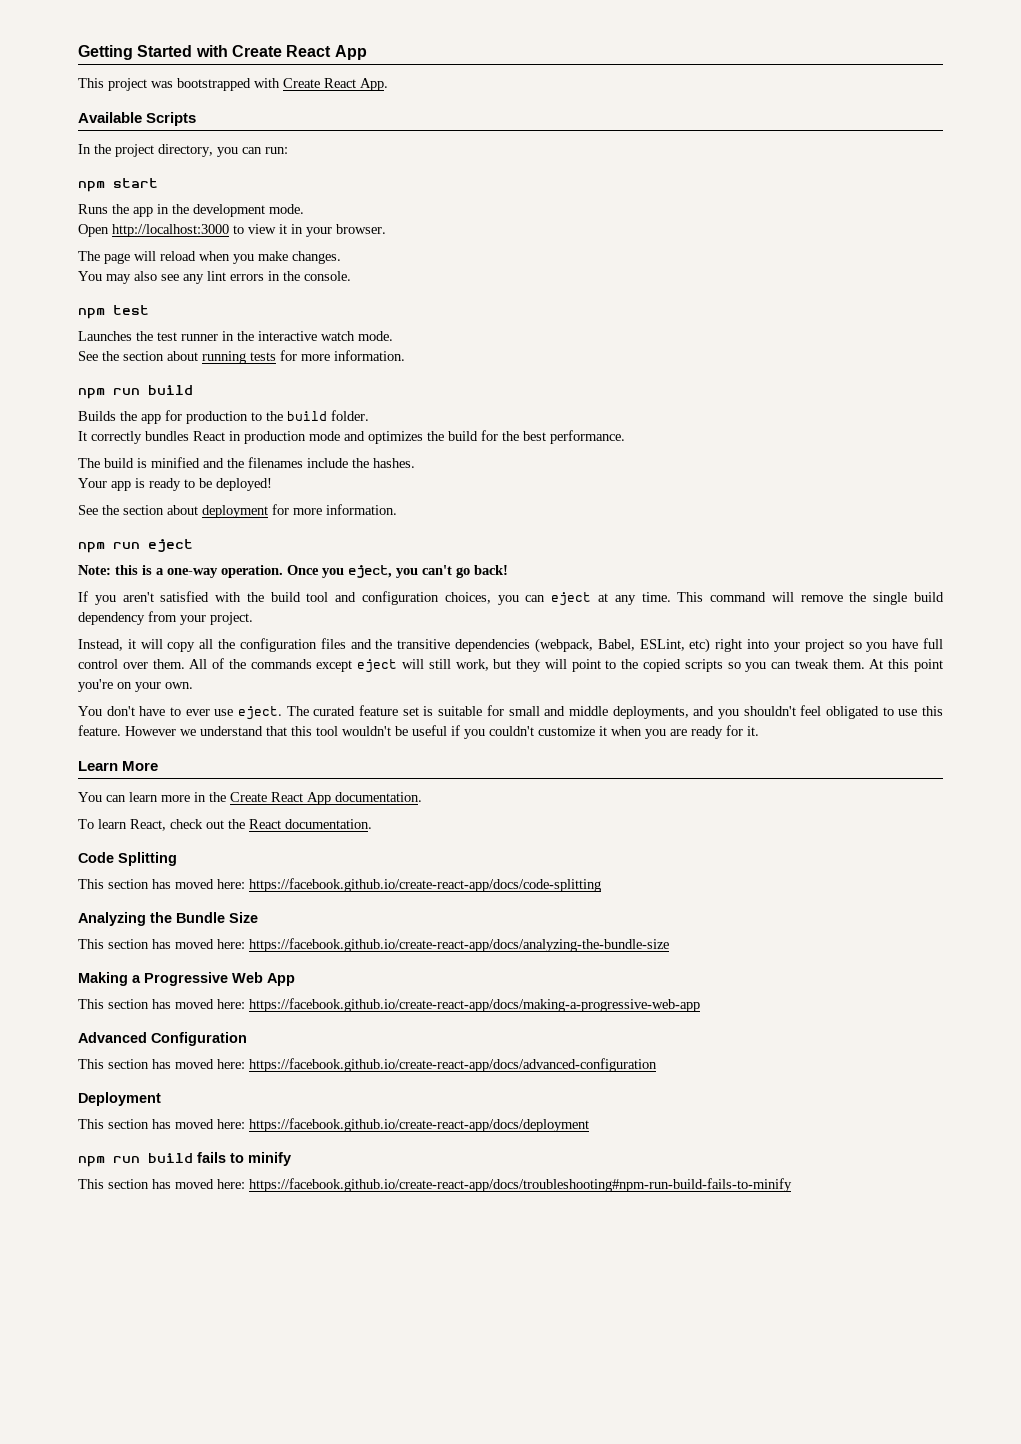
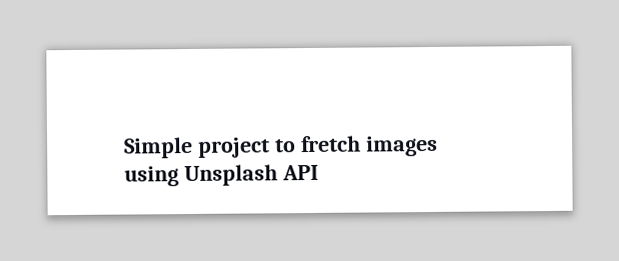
[78,45,367,60] [78,78,388,91] [78,112,197,126] [78,144,288,157] [78,178,158,192] [78,204,304,217] [78,224,386,237] [78,251,341,264] [78,271,351,284] [78,305,149,319] [78,331,393,341] [78,350,405,364] [78,385,193,399] [78,410,369,424] [78,430,625,444] [78,457,415,468] [78,478,272,491] [78,504,397,518] [78,539,193,553] [78,565,508,578] [78,591,944,606] [78,611,253,625] [78,638,944,653] [78,658,944,673] [78,679,193,692] [78,705,943,720] [78,725,759,739] [78,761,159,771] [78,792,422,805] [78,819,372,831] [78,852,177,866] [78,878,601,892] [78,912,258,926] [78,938,669,952] [78,972,295,986] [78,998,700,1012] [78,1032,247,1046] [78,1058,657,1072] [78,1092,161,1106] [78,1118,589,1132] [78,1152,291,1167] [78,1178,792,1192] Getting Started with Create React App // This project was bootstrapped with Create React App. // Available Scripts // In the project directory, you can run: // npm start // Runs the app in the development mode. // Open http://localhost:3000 to view it in your browser. // The page will reload when you make changes. // You may also see any lint errors in the console. // npm test // Launches the test runner in the interactive watch mode. // See the section about running tests for more information. // npm run build // Builds the app for production to the build folder. // It correctly bundles React in production mode and optimizes the build for the best performance. // The build is minified and the filenames include the hashes. // Your app is ready to be deployed! // See the section about deployment for more information. // npm run eject // Note: this is a one-way operation. Once you eject, you can't go back! // If you aren't satisfied with the build tool and configuration choices, you can eject at any time. This command will remove the single build dependency from your project. // Instead, it will copy all the configuration files and the transitive dependencies (webpack, Babel, ESLint, etc) right into your project so you have full control over them. All of the commands except eject will still work, but they will point to the copied scripts so you can tweak them. At this point you're on your own. // You don't have to ever use eject. The curated feature set is suitable for small and middle deployments, and you shouldn't feel obligated to use this feature. However we understand that this tool wouldn't be useful if you couldn't customize it when you are ready for it. // Learn More // You can learn more in the Create React App documentation. // To learn React, check out the React documentation. // Code Splitting // This section has moved here: https://facebook.github.io/create-react-app/docs/code-splitting // Analyzing the Bundle Size // This section has moved here: https://facebook.github.io/create-react-app/docs/analyzing-the-bundle-size // Making a Progressive Web App // This section has moved here: https://facebook.github.io/create-react-app/docs/making-a-progressive-web-app // Advanced Configuration // This section has moved here: https://facebook.github.io/create-react-app/docs/advanced-configuration // Deployment // This section has moved here: https://facebook.github.io/create-react-app/docs/deployment // npm run build fails to minify // This section has moved here: https://facebook.github.io/create-react-app/docs/troubleshooting#npm-run-build-fails-to-minify -> [124,135,438,159] [124,164,319,187] Simple project to fretch images using Unsplash API

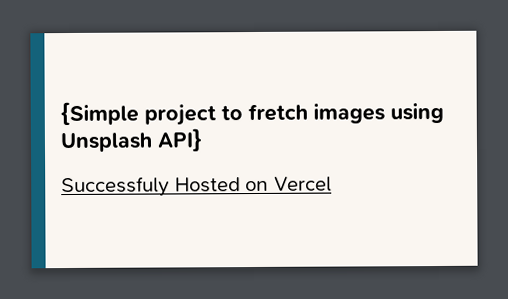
[124,136,193,159] Simple -> [60,101,139,126] {Simple
[281,164,319,181] API -> [157,128,203,152] [61,176,332,198] API} // Successfuly Hosted on Vercel

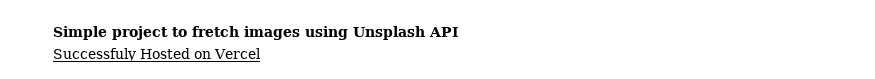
[60,101,139,126] {Simple -> [53,26,107,40] Simple
[157,128,203,152] API} -> [429,27,459,37] API

